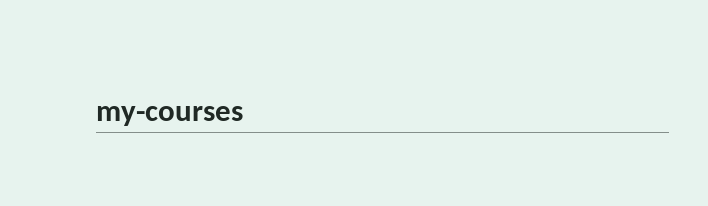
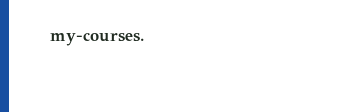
[96,106,243,126] my-courses -> [50,32,144,46] my-courses.

